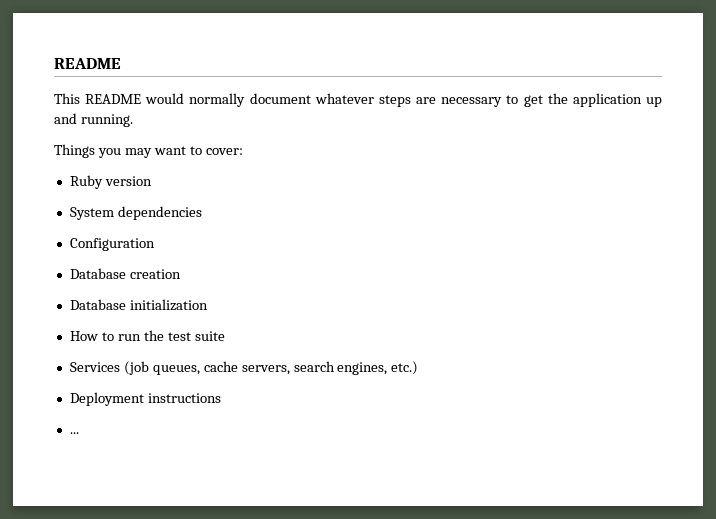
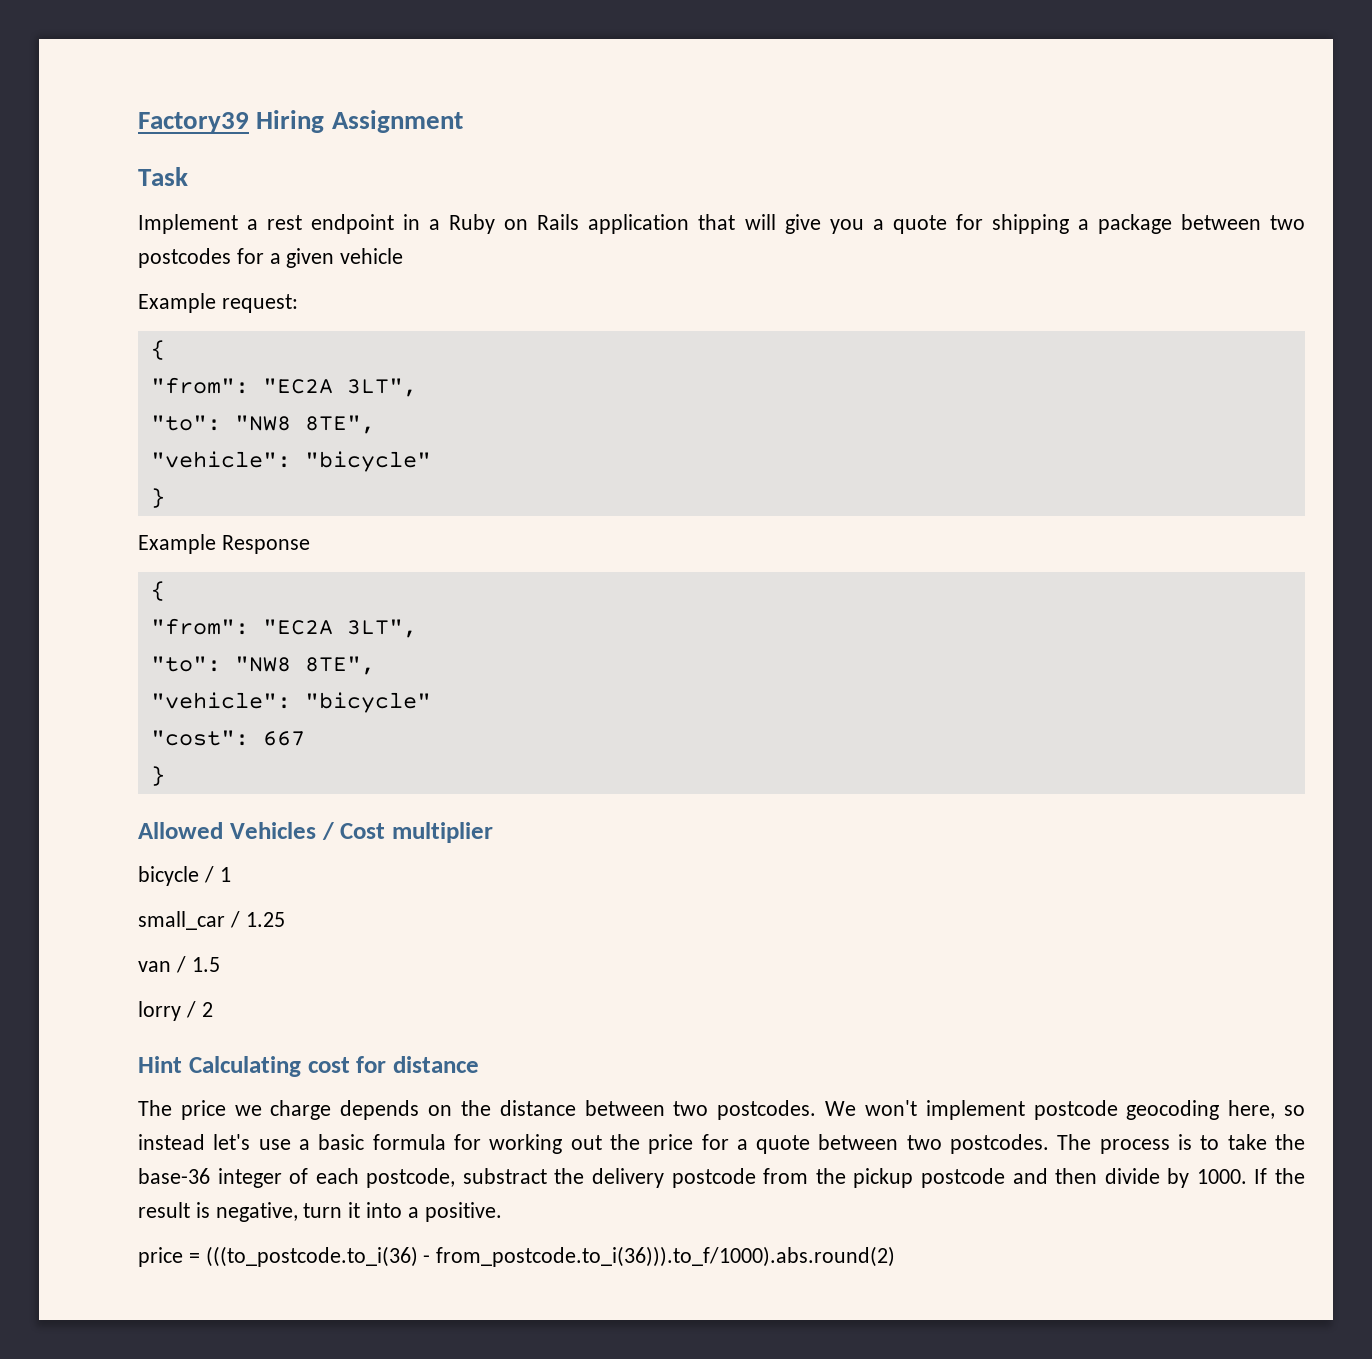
[54,58,121,69] [54,93,662,107] [54,113,133,127] [54,144,243,158] [69,175,152,189] [69,206,202,220] [69,238,155,251] [69,268,181,279] [69,299,208,311] [69,330,225,341] [69,361,419,375] [69,392,221,406] [69,432,79,434] README // This README would normally document whatever steps are necessary to get the application up and running. // Things you may want to cover: // Ruby version // System dependencies // Configuration // Database creation // Database initialization // How to run the test suite // Services (job queues, cache servers, search engines, etc.) // Deployment instructions // ... -> [138,110,463,133] [138,167,188,186] [138,214,1305,234] [138,248,404,268] [138,293,298,313] [150,340,165,360] [150,377,417,397] [150,415,375,434] [150,451,431,472] [150,488,165,508] [138,534,310,554] [150,581,165,601] [150,618,417,638] [150,656,375,675] [150,692,431,713] [150,730,305,746] [150,766,165,786] [138,822,493,843] [138,866,231,886] [138,911,285,930] [138,956,220,973] [138,1001,213,1021] [138,1056,479,1077] [138,1100,1305,1120] [138,1134,1305,1154] [138,1168,1305,1188] [138,1202,502,1222] [138,1246,896,1267] Factory39 Hiring Assignment // Task // Implement a rest endpoint in a Ruby on Rails application that will give you a quote for shipping a package between two postcodes for a given vehicle // Example request: // { // "from": "EC2A 3LT", // "to": "NW8 8TE", // "vehicle": "bicycle" // } // Example Response // { // "from": "EC2A 3LT", // "to": "NW8 8TE", // "vehicle": "bicycle" // "cost": 667 // } // Allowed Vehicles / Cost multiplier // bicycle / 1 // small_car / 1.25 // van / 1.5 // lorry / 2 // Hint Calculating cost for distance // The price we charge depends on the distance between two postcodes. We won't implement postcode geocoding here, so instead let's use a basic formula for working out the price for a quote between two postcodes. The process is to take the base-36 integer of each postcode, substract the delivery postcode from the pickup postcode and then divide by 1000. If the result is negative, turn it into a positive. // price = (((to_postcode.to_i(36) - from_postcode.to_i(36))).to_f/1000).abs.round(2)

